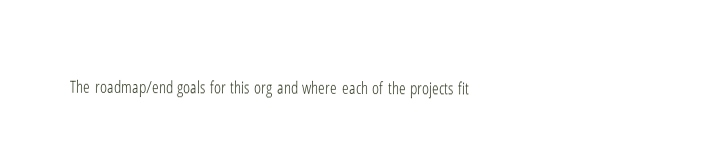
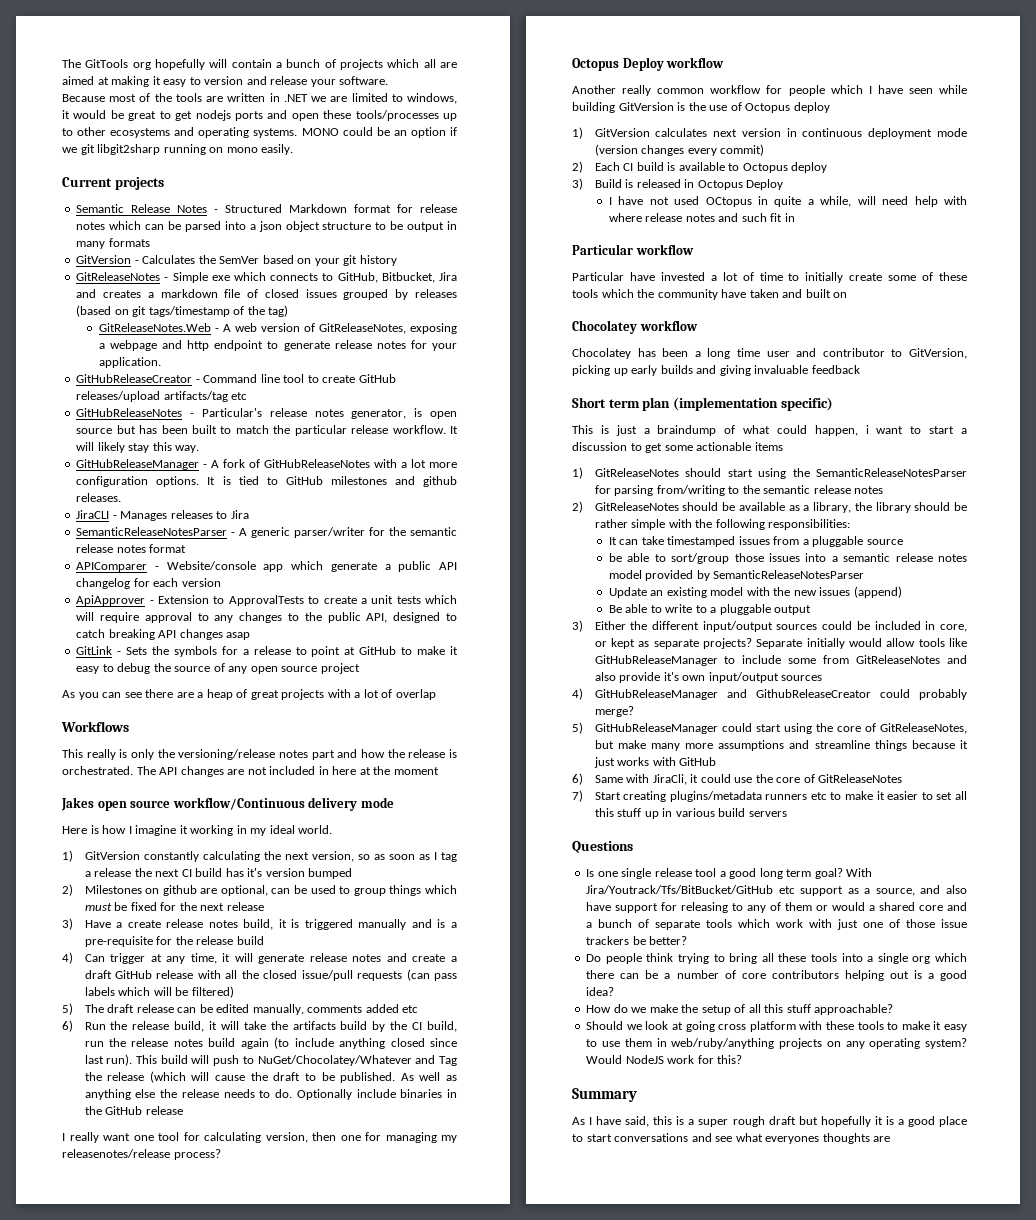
[69,79,471,99] The roadmap/end goals for this org and where each of the projects fit -> [62,59,457,70] [62,76,389,87] [62,93,457,104] [62,110,458,121] [62,127,457,138] [62,144,294,155] [62,177,164,190] [76,204,457,213] [76,221,457,232] [76,238,150,249] [76,255,397,266] [76,272,457,283] [76,289,457,300] [76,305,289,317] [98,323,457,334] [98,340,457,351] [98,357,161,368] [76,374,396,383] [76,391,248,402] [76,408,457,419] [76,425,459,436] [76,442,200,453] [76,459,457,470] [76,476,458,487] [76,493,122,502] [76,510,249,521] [76,527,457,538] [76,544,187,553] [76,561,457,572] [76,578,221,589] [76,595,457,606] [76,612,457,623] [76,629,251,640] [76,646,458,657] [76,663,360,674] [62,689,436,700] [61,721,129,732] [62,749,458,760] [62,766,439,777] [61,797,394,811] [62,825,333,836] [62,850,458,862] [84,868,353,879] [62,884,457,896] [84,902,264,911] [62,918,457,930] [84,936,264,947] [62,952,457,964] [84,969,457,981] [84,986,234,998] [62,1003,419,1015] [62,1020,457,1032] [84,1037,457,1049] [84,1054,458,1066] [84,1071,458,1083] [84,1089,457,1100] [84,1106,183,1115] [62,1132,457,1143] [62,1149,221,1160] [572,57,725,71] [572,85,967,96] [572,102,830,113] [572,127,967,139] [594,144,765,156] [572,161,828,173] [572,178,784,190] [608,196,967,207] [608,213,795,222] [572,244,694,255] [572,272,967,283] [572,289,848,300] [572,320,698,334] [572,348,967,359] [572,365,860,376] [572,397,833,411] [572,425,967,436] [572,442,783,453] [572,467,967,479] [594,485,884,496] [572,501,967,513] [594,519,851,530] [608,536,903,547] [608,553,967,564] [608,570,865,581] [608,586,902,598] [608,604,812,615] [572,620,968,632] [594,638,968,649] [594,655,967,666] [594,672,823,683] [572,688,967,700] [594,706,634,717] [572,722,967,734] [594,740,969,751] [593,757,717,768] [572,773,903,785] [572,790,967,802] [594,808,787,819] [572,841,633,853] [586,868,873,879] [586,885,967,896] [586,902,967,913] [586,919,968,930] [586,936,688,945] [586,953,967,964] [586,970,967,981] [586,987,615,996] [586,1004,894,1015] [586,1021,967,1032] [586,1038,967,1049] [586,1055,743,1064] [572,1088,637,1102] [572,1116,967,1127] [572,1133,891,1144] The GitTools org hopefully will contain a bunch of projects which all are aimed at making it easy to version and release your software. // Because most of the tools are written in .NET we are limited to windows, it would be great to get nodejs ports and open these tools/processes up to other ecosystems and operating systems. MONO could be an option if we git libgit2sharp running on mono easily. // Current projects // Semantic Release Notes - Structured Markdown format for release notes which can be parsed into a json object structure to be output in many formats // GitVersion - Calculates the SemVer based on your git history // GitReleaseNotes - Simple exe which connects to GitHub, Bitbucket, Jira and creates a markdown file of closed issues grouped by releases (based on git tags/timestamp of the tag) // GitReleaseNotes.Web - A web version of GitReleaseNotes, exposing a webpage and http endpoint to generate release notes for your application. // GitHubReleaseCreator - Command line tool to create GitHub releases/upload artifacts/tag etc // GitHubReleaseNotes - Particular's release notes generator, is open source but has been built to match the particular release workflow. It will likely stay this way. // GitHubReleaseManager - A fork of GitHubReleaseNotes with a lot more configuration options. It is tied to GitHub milestones and github releases. // JiraCLI - Manages releases to Jira // SemanticReleaseNotesParser - A generic parser/writer for the semantic release notes format // APIComparer - Website/console app which generate a public API changelog for each version // ApiApprover - Extension to ApprovalTests to create a unit tests which will require approval to any changes to the public API, designed to catch breaking API changes asap // GitLink - Sets the symbols for a release to point at GitHub to make it easy to debug the source of any open source project // As you can see there are a heap of great projects with a lot of overlap // Workflows // This really is only the versioning/release notes part and how the release is orchestrated. The API changes are not included in here at the moment // Jakes open source workflow/Continuous delivery mode // Here is how I imagine it working in my ideal world. // 1) GitVersion constantly calculating the next version, so as soon as I tag a release the next CI build has it's version bumped // 2) Milestones on github are optional, can be used to group things which must be fixed for the next release // 3) Have a create release notes build, it is triggered manually and is a pre-requisite for the release build // 4) Can trigger at any time, it will generate release notes and create a draft GitHub release with all the closed issue/pull requests (can pass labels which will be filtered) // 5) The draft release can be edited manually, comments added etc // 6) Run the release build, it will take the artifacts build by the CI build, run the release notes build again (to include anything closed since last run). This build will push to NuGet/Chocolatey/Whatever and Tag the release (which will cause the draft to be published. As well as anything else the release needs to do. Optionally include binaries in the GitHub release // I really want one tool for calculating version, then one for managing my releasenotes/release process? // Octopus Deploy workflow // Another really common workflow for people which I have seen while building GitVersion is the use of Octopus deploy // 1) GitVersion calculates next version in continuous deployment mode (version changes every commit) // 2) Each CI build is available to Octopus deploy // 3) Build is released in Octopus Deploy // I have not used OCtopus in quite a while, will need help with where release notes and such fit in // Particular workflow // Particular have invested a lot of time to initially create some of these tools which the community have taken and built on // Chocolatey workflow // Chocolatey has been a long time user and contributor to GitVersion, picking up early builds and giving invaluable feedback // Short term plan (implementation specific) // This is just a braindump of what could happen, i want to start a discussion to get some actionable items // 1) GitReleaseNotes should start using the SemanticReleaseNotesParser for parsing from/writing to the semantic release notes // 2) GitReleaseNotes should be available as a library, the library should be rather simple with the following responsibilities: // It can take timestamped issues from a pluggable source // be able to sort/group those issues into a semantic release notes model provided by SemanticReleaseNotesParser // Update an existing model with the new issues (append) // Be able to write to a pluggable output // 3) Either the different input/output sources could be included in core, or kept as separate projects? Separate initially would allow tools like GitHubReleaseManager to include some from GitReleaseNotes and also provide it's own input/output sources // 4) GitHubReleaseManager and GithubReleaseCreator could probably merge? // 5) GitHubReleaseManager could start using the core of GitReleaseNotes, but make many more assumptions and streamline things because it just works with GitHub // 6) Same with JiraCli, it could use the core of GitReleaseNotes // 7) Start creating plugins/metadata runners etc to make it easier to set all this stuff up in various build servers // Questions // Is one single release tool a good long term goal? With Jira/Youtrack/Tfs/BitBucket/GitHub etc support as a source, and also have support for releasing to any of them or would a shared core and a bunch of separate tools which work with just one of those issue trackers be better? // Do people think trying to bring all these tools into a single org which there can be a number of core contributors helping out is a good idea? // How do we make the setup of all this stuff approachable? // Should we look at going cross platform with these tools to make it easy to use them in web/ruby/anything projects on any operating system? Would NodeJS work for this? // Summary // As I have said, this is a super rough draft but hopefully it is a good place to start conversations and see what everyones thoughts are

